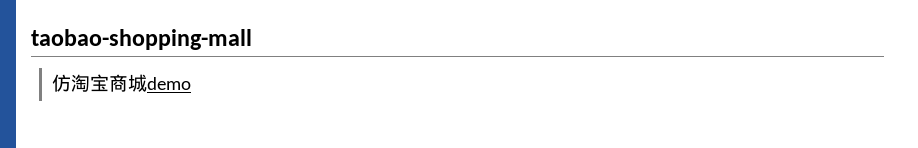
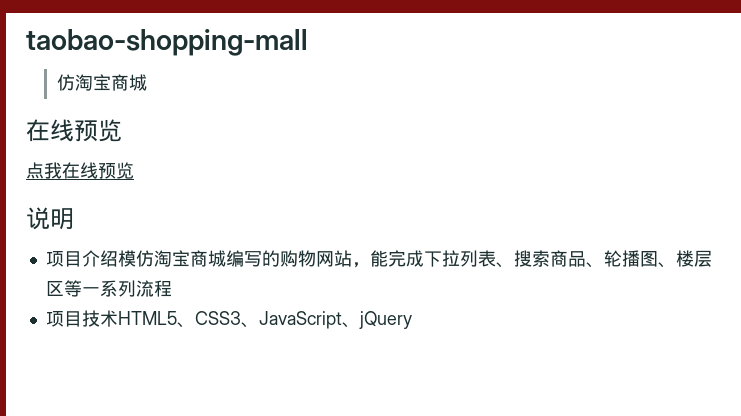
[146,77,191,90] demo -> [26,119,122,142] [26,162,134,179] [26,207,74,230] [45,250,712,268] [45,280,172,297] [45,310,412,329] // 在线预览 // 点我在线预览 // 说明 // 项目介绍模仿淘宝商城编写的购物网站，能完成下拉列表、搜索商品、轮播图、楼层区等一系列流程 // 项目技术HTML5、CSS3、JavaScript、jQuery

